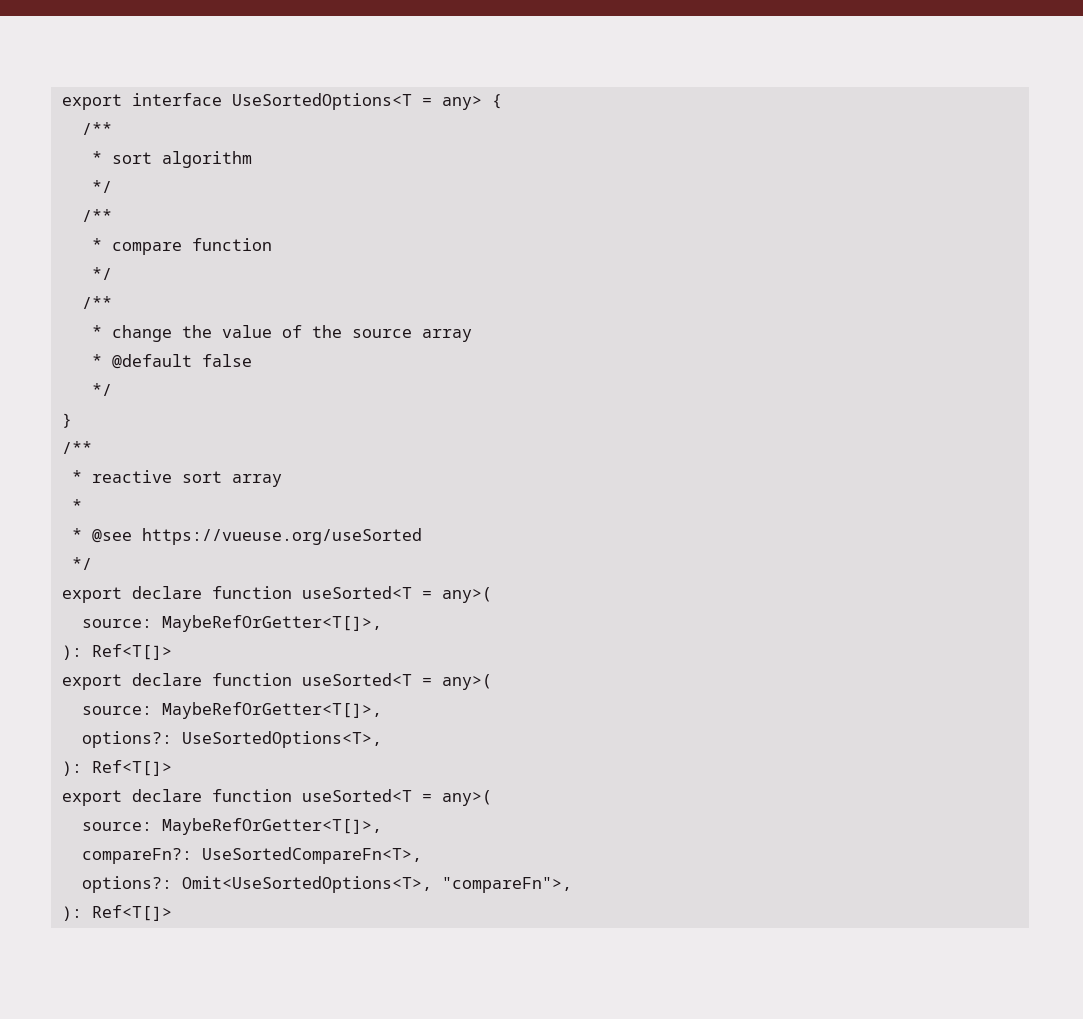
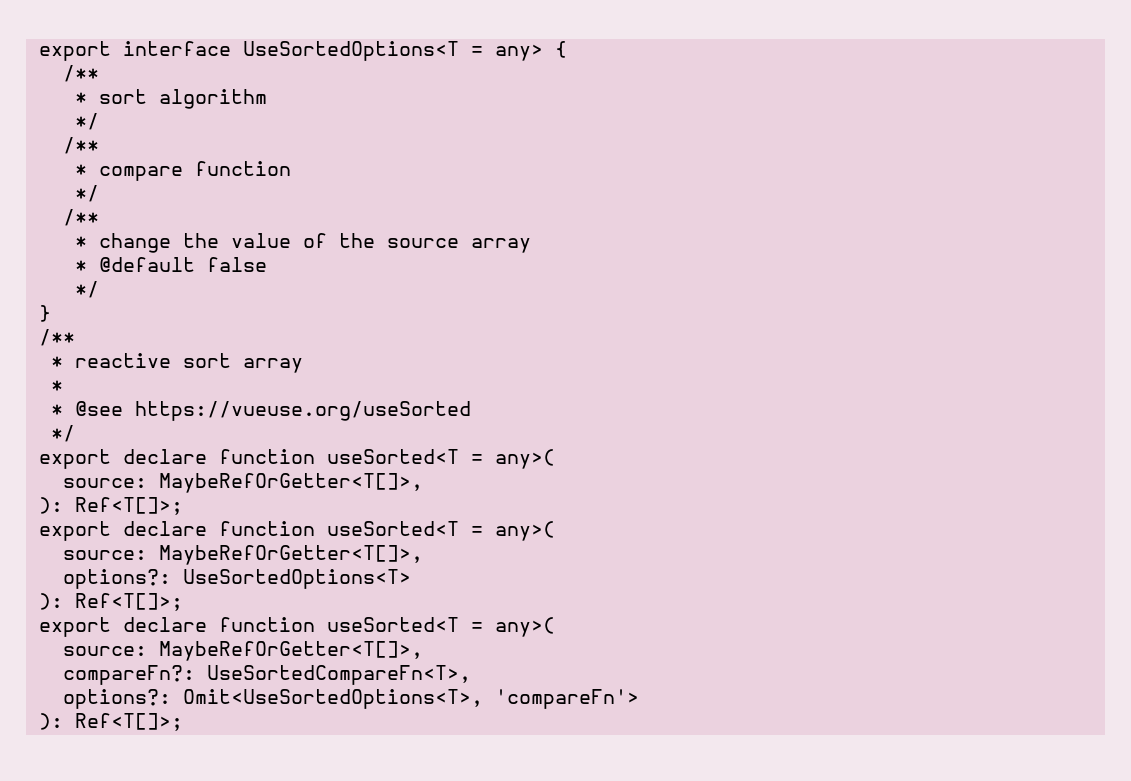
[92,644,173,660] Ref<T[]> -> [74,497,183,515] Ref<T[]>;
[182,731,383,748] [62,760,173,776] UseSortedOptions<T>, // ): Ref<T[]> -> [182,569,411,589] [38,593,183,611] UseSortedOptions<T> // ): Ref<T[]>;
[442,877,573,893] [62,905,173,921] "compareFn">, // ): Ref<T[]> -> [494,689,639,709] [38,713,183,731] 'compareFn'> // ): Ref<T[]>;

